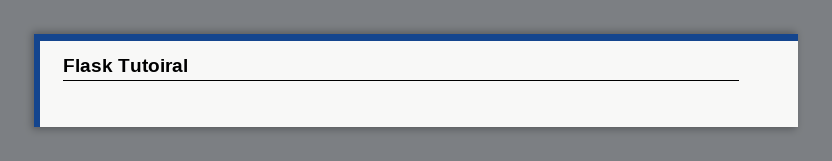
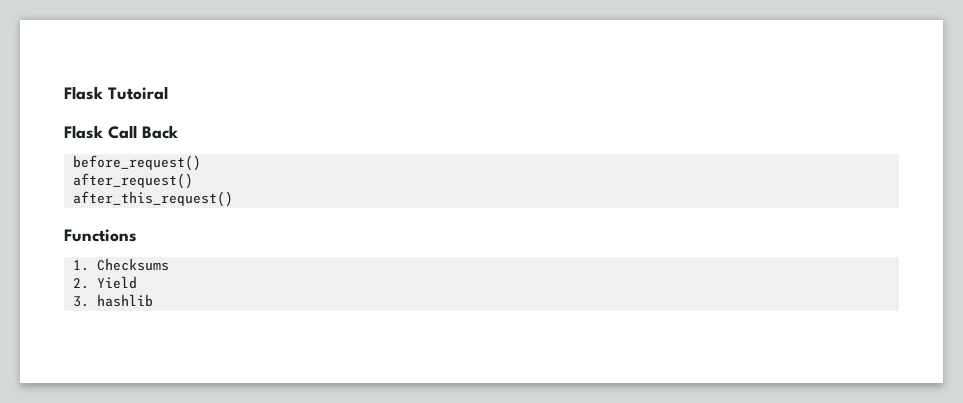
(189, 65) none -> [64,125,178,139] [73,155,201,171] [73,173,193,189] [73,191,233,207] [64,229,137,242] [73,258,169,271] [73,276,137,289] [73,294,153,307] // Flask Call Back // before_request() // after_request() // after_this_request() // Functions // 1. Checksums // 2. Yield // 3. hashlib

